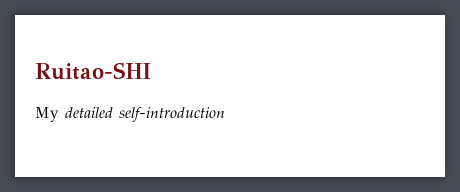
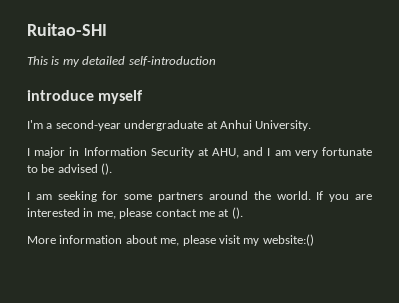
[35,107,59,122] My -> [27,56,80,67] This is my
(225, 114) none -> [27,90,144,104] [27,120,312,131] [27,147,372,158] [27,163,113,175] [27,191,372,202] [27,207,243,219] [27,234,314,246] // introduce myself // I'm a second-year undergraduate at Anhui University. // I major in Information Security at AHU, and I am very fortunate to be advised (). // I am seeking for some partners around the world. If you are interested in me, please contact me at (). // More information about me, please visit my website:()

